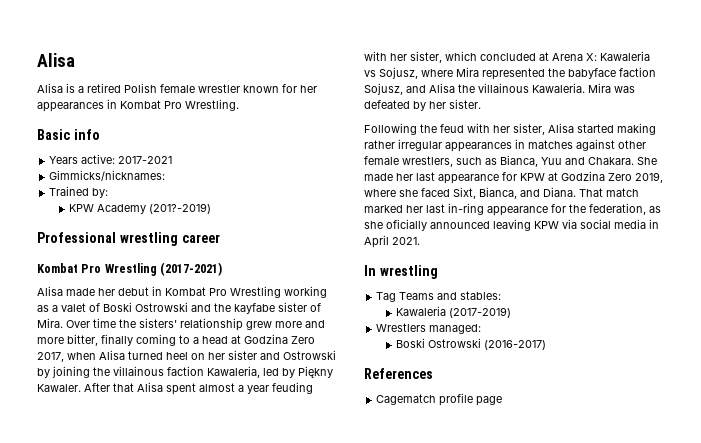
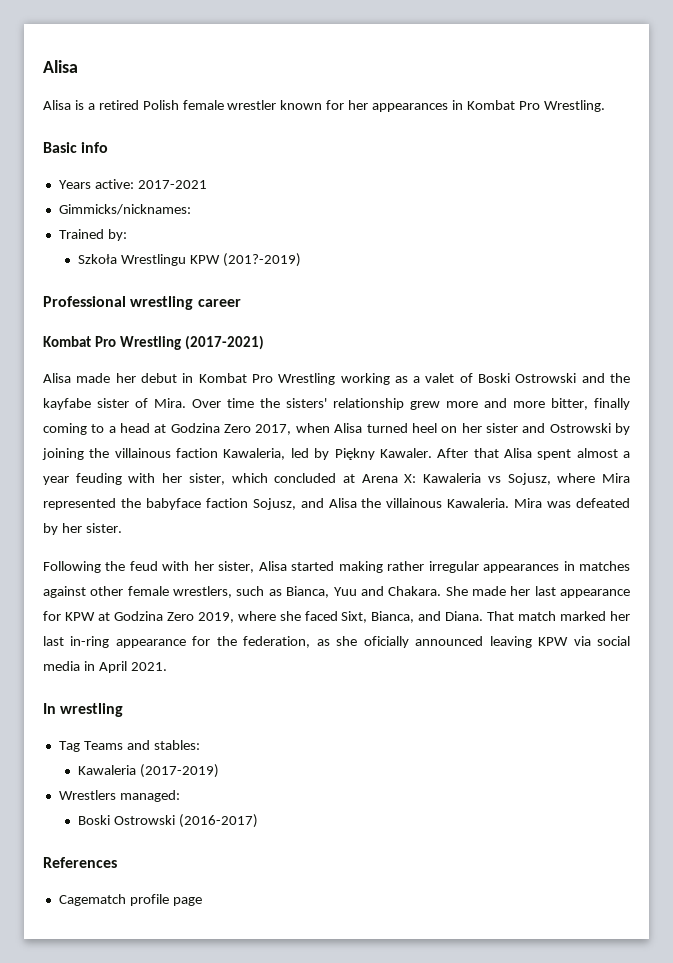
[69,204,147,214] KPW Academy -> [77,254,220,266] Szkoła Wrestlingu KPW

